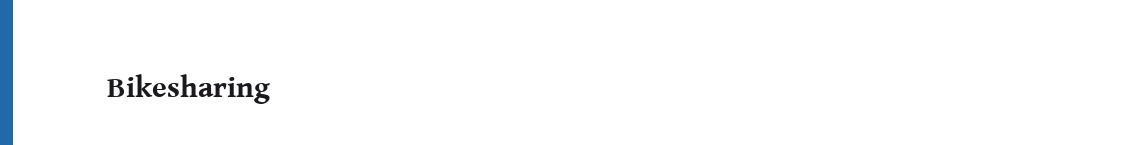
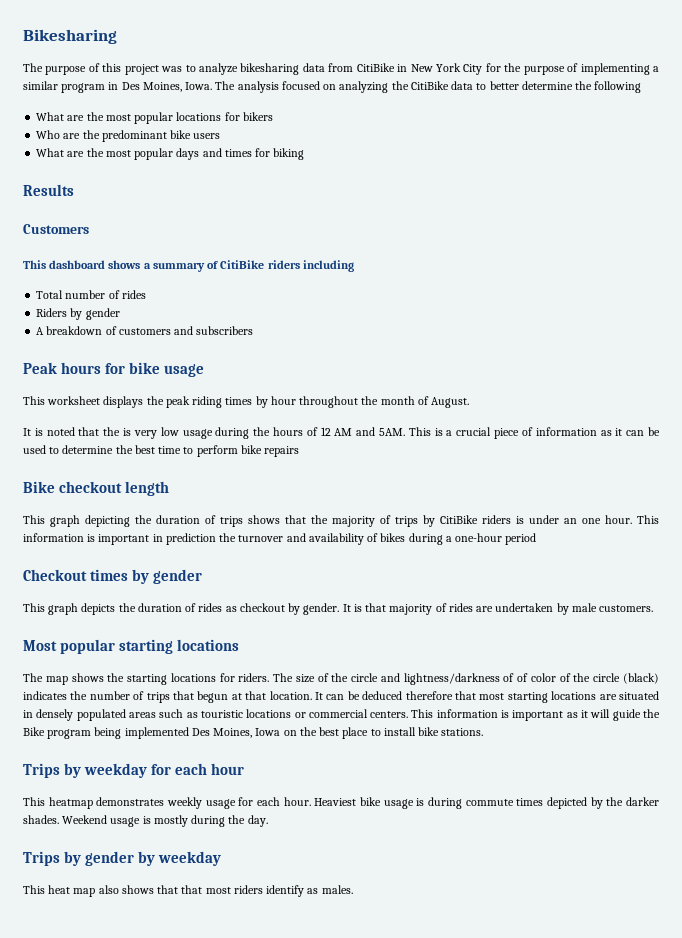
(270, 89) none -> [23,63,660,75] [23,81,642,93] [36,112,273,124] [36,130,221,142] [36,148,305,160] [23,184,74,196] [23,224,89,234] [23,260,354,272] [36,290,146,299] [36,308,120,320] [36,326,254,335] [23,362,205,377] [23,396,470,408] [23,427,661,439] [23,445,300,457] [23,481,170,496] [23,515,659,527] [23,533,537,545] [23,569,203,584] [23,603,654,615] [23,639,240,654] [23,673,659,685] [23,691,659,703] [23,709,660,721] [23,727,484,739] [23,763,245,778] [23,797,659,809] [23,815,268,827] [23,851,222,866] [23,885,353,897] // The purpose of this project was to analyze bikesharing data from CitiBike in New York City for the purpose of implementing a similar program in Des Moines, Iowa. The analysis focused on analyzing the CitiBike data to better determine the following // What are the most popular locations for bikers // Who are the predominant bike users // What are the most popular days and times for biking // Results // Customers // This dashboard shows a summary of CitiBike riders including // Total number of rides // Riders by gender // A breakdown of customers and subscribers // Peak hours for bike usage // This worksheet displays the peak riding times by hour throughout the month of August. // It is noted that the is very low usage during the hours of 12 AM and 5AM. This is a crucial piece of information as it can be used to determine the best time to perform bike repairs // Bike checkout length // This graph depicting the duration of trips shows that the majority of trips by CitiBike riders is under an one hour. This information is important in prediction the turnover and availability of bikes during a one-hour period // Checkout times by gender // This graph depicts the duration of rides as checkout by gender. It is that majority of rides are undertaken by male customers. // Most popular starting locations // The map shows the starting locations for riders. The size of the circle and lightness/darkness of of color of the circle (black) indicates the number of trips that begun at that location. It can be deduced therefore that most starting locations are situated in densely populated areas such as touristic locations or commercial centers. This information is important as it will guide the Bike program being implemented Des Moines, Iowa on the best place to install bike stations. // Trips by weekday for each hour // This heatmap demonstrates weekly usage for each hour. Heaviest bike usage is during commute times depicted by the darker shades. Weekend usage is mostly during the day. // Trips by gender by weekday // This heat map also shows that that most riders identify as males.

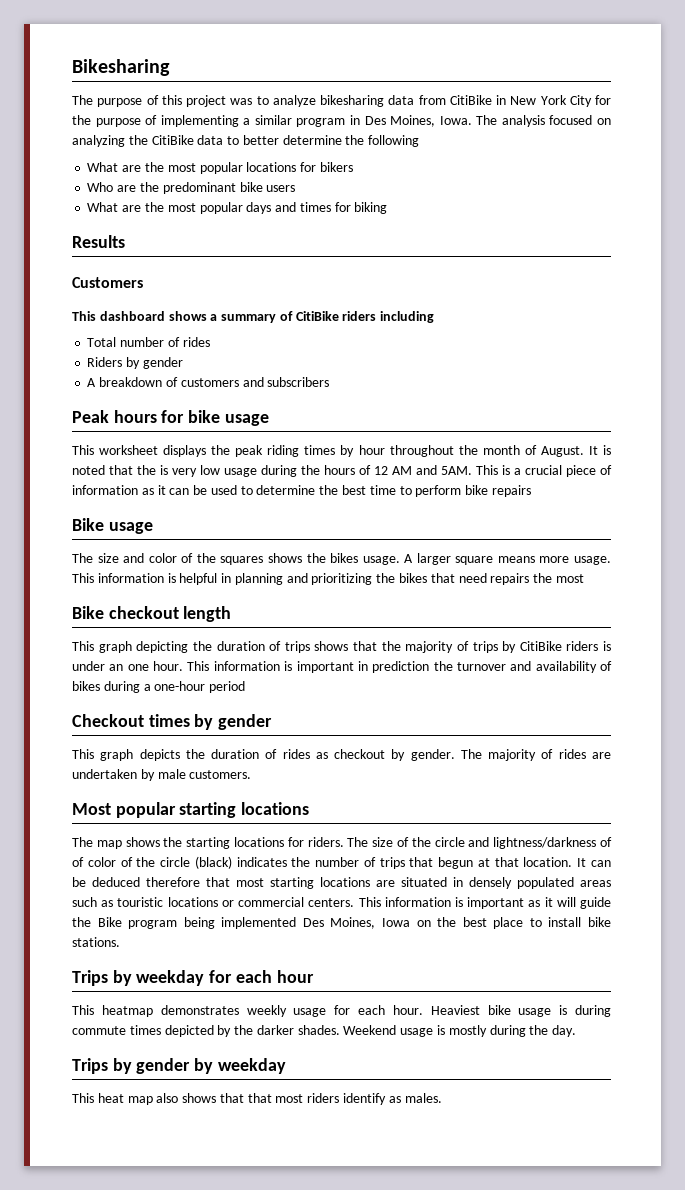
(470, 402) // -> (584, 451) none
(300, 451) none -> [72,518,153,534] [72,553,611,565] [72,573,584,585] // Bike usage // The size and color of the squares shows the bikes usage. A larger square means more usage. This information is helpful in planning and prioritizing the bikes that need repairs the most
[342,603,387,612] It is that -> [460,749,482,759] The

